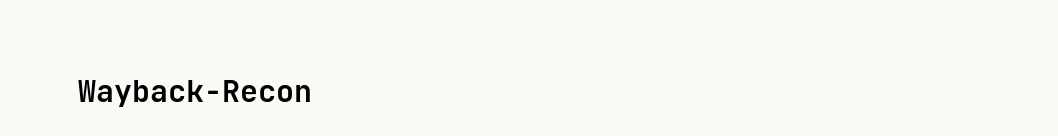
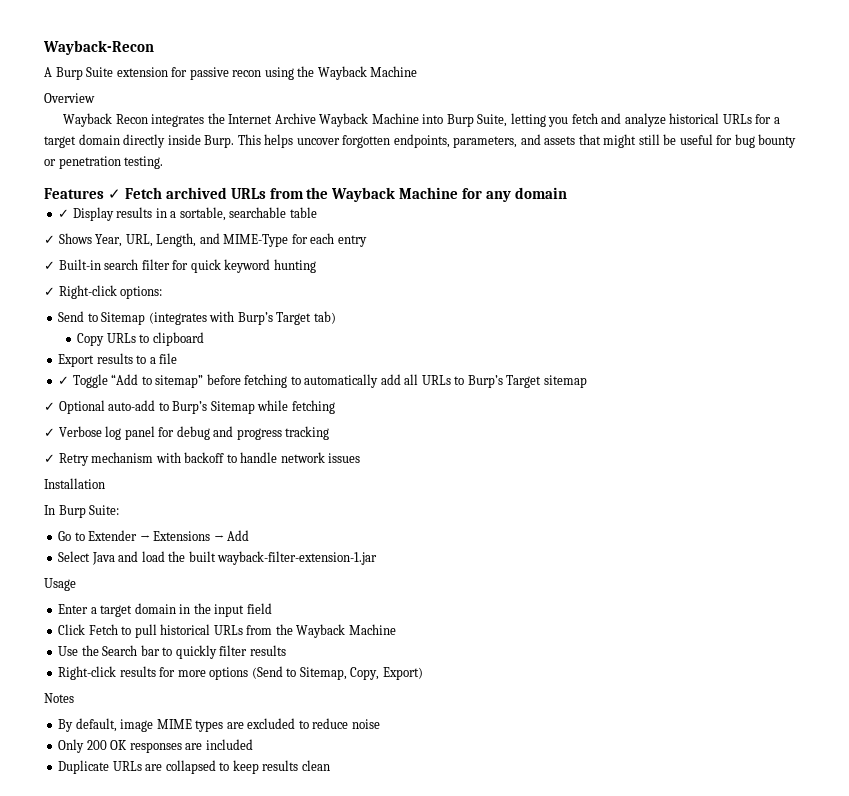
(312, 93) none -> [44,66,418,80] [44,93,95,103] [63,113,780,127] [44,134,797,148] [44,156,164,169] [44,187,568,202] [58,207,317,221] [44,233,367,247] [44,259,316,273] [44,285,163,299] [58,311,336,325] [77,332,204,346] [58,353,178,367] [58,374,587,388] [44,400,335,414] [44,426,330,440] [44,452,361,466] [44,478,105,489] [44,505,120,518] [58,530,250,541] [58,551,378,565] [44,578,76,591] [58,603,272,617] [58,624,396,638] [58,645,286,659] [58,666,423,680] [44,693,74,703] [58,718,380,732] [58,739,253,753] [58,760,330,774] // A Burp Suite extension for passive recon using the Wayback Machine // Overview // Wayback Recon integrates the Internet Archive Wayback Machine into Burp Suite, letting you fetch and analyze historical URLs for a target domain directly inside Burp. This helps uncover forgotten endpoints, parameters, and assets that might still be useful for bug bounty or penetration testing. // Features ✓ Fetch archived URLs from the Wayback Machine for any domain // ✓ Display results in a sortable, searchable table // ✓ Shows Year, URL, Length, and MIME-Type for each entry // ✓ Built-in search filter for quick keyword hunting // ✓ Right-click options: // Send to Sitemap (integrates with Burp’s Target tab) // Copy URLs to clipboard // Export results to a file // ✓ Toggle “Add to sitemap” before fetching to automatically add all URLs to Burp’s Target sitemap // ✓ Optional auto-add to Burp’s Sitemap while fetching // ✓ Verbose log panel for debug and progress tracking // ✓ Retry mechanism with backoff to handle network issues // Installation // In Burp Suite: // Go to Extender → Extensions → Add // Select Java and load the built wayback-filter-extension-1.jar // Usage // Enter a target domain in the input field // Click Fetch to pull historical URLs from the Wayback Machine // Use the Search bar to quickly filter results // Right-click results for more options (Send to Sitemap, Copy, Export) // Notes // By default, image MIME types are excluded to reduce noise // Only 200 OK responses are included // Duplicate URLs are collapsed to keep results clean

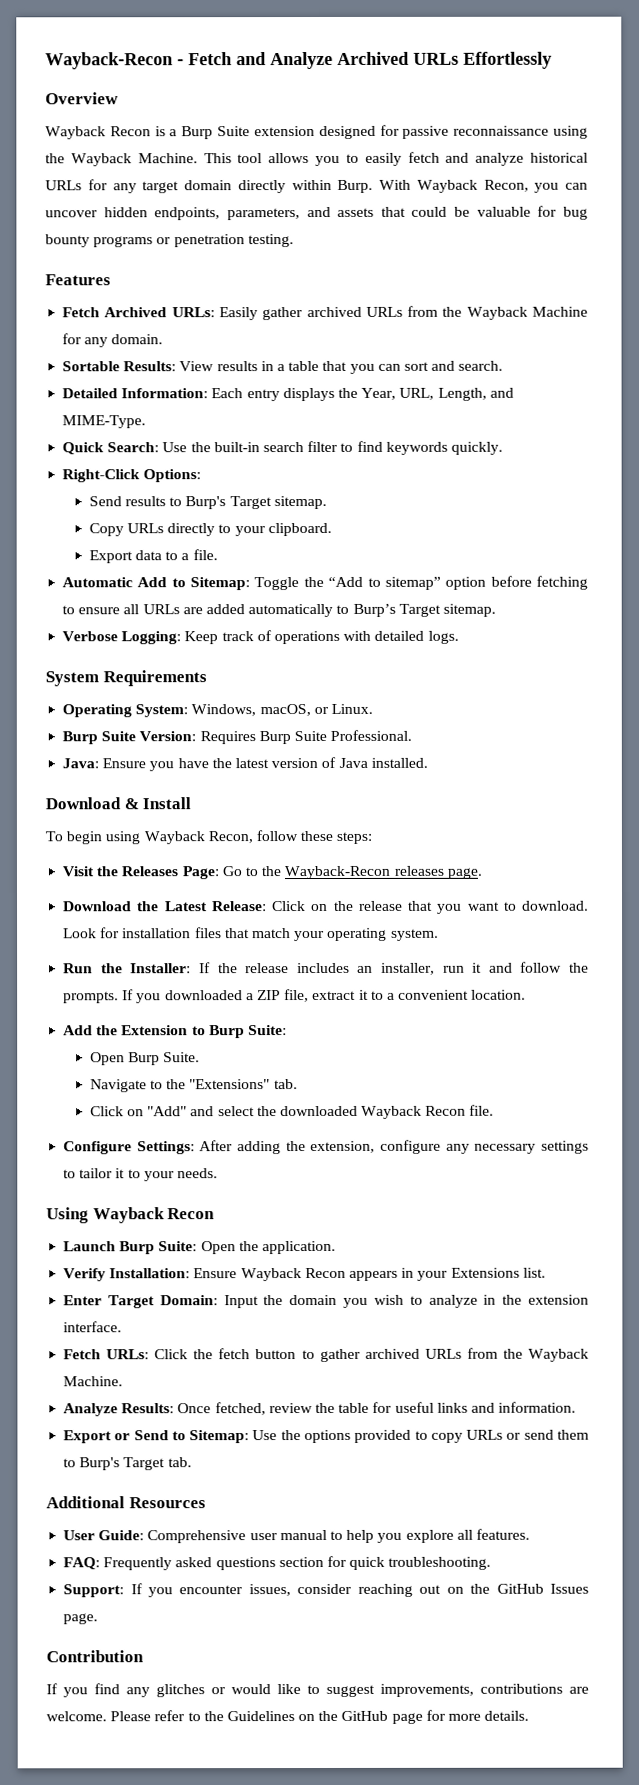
[43,40,154,55] [44,66,418,80] [44,93,95,103] [63,113,569,127] Wayback-Recon // A Burp Suite extension for passive recon using the Wayback Machine // Overview // Wayback Recon integrates the Internet Archive Wayback Machine into Burp Suite, letting you -> [45,51,552,70] [45,92,119,105] [45,124,588,140] [45,152,402,167] Wayback-Recon - Fetch and Analyze Archived URLs Effortlessly // Overview // Wayback Recon is a Burp Suite extension designed for passive reconnaissance using the Wayback Machine. This tool allows you to easily
[773,117,780,124] a -> [112,183,137,194] any
[167,134,391,148] inside Burp. This helps uncover forgotten -> [291,179,588,193] [45,207,148,218] within Burp. With Wayback Recon, you can uncover hidden
[603,134,713,148] might still be useful -> [411,206,531,217] could be valuable
(797, 141) none -> [93,236,154,248] programs
[107,187,162,199] ✓ Fetch -> [62,307,304,321] // Fetch Archived URLs: Easily gather
[515,187,568,199] [58,207,114,221] domain // ✓ Display -> [111,334,164,345] [62,361,215,372] domain. // Sortable Results: View
[179,207,317,221] [44,233,367,247] [44,259,316,273] [44,285,163,299] [58,311,336,325] sortable, searchable table // ✓ Shows Year, URL, Length, and MIME-Type for each entry // ✓ Built-in search filter for quick keyword hunting // ✓ Right-click options: // Send to Sitemap (integrates with Burp’s Target tab) -> [288,360,504,374] [62,387,514,402] [62,415,147,429] [62,440,503,455] [62,469,202,483] [88,495,327,510] table that you can sort and search. // Detailed Information: Each entry displays the Year, URL, Length, and MIME-Type. // Quick Search: Use the built-in search filter to find keywords quickly. // Right-Click Options: // Send results to Burp's Target sitemap.
[139,332,204,346] [58,353,178,367] [58,374,108,388] to clipboard // Export results to a file // ✓ Toggle -> [167,522,332,537] [88,549,218,564] [62,576,324,591] directly to your clipboard. // Export data to a file. // Automatic Add to Sitemap: Toggle the
(204, 381) none -> [445,576,487,590] option
[304,374,587,388] [44,400,335,414] [44,426,330,440] [44,452,361,466] [44,478,105,489] [44,505,120,518] [58,530,250,541] [58,551,378,565] [44,578,76,591] [58,603,272,617] [58,624,396,638] [58,645,286,659] [58,666,423,680] [44,693,74,703] [58,718,380,732] [58,739,253,753] [58,760,330,774] automatically add all URLs to Burp’s Target sitemap // ✓ Optional auto-add to Burp’s Sitemap while fetching // ✓ Verbose log panel for debug and progress tracking // ✓ Retry mechanism with backoff to handle network issues // Installation // In Burp Suite: // Go to Extender → Extensions → Add // Select Java and load the built wayback-filter-extension-1.jar // Usage // Enter a target domain in the input field // Click Fetch to pull historical URLs from the Wayback Machine // Use the Search bar to quickly filter results // Right-click results for more options (Send to Sitemap, Copy, Export) // Notes // By default, image MIME types are excluded to reduce noise // Only 200 OK responses are included // Duplicate URLs are collapsed to keep results clean -> [78,603,496,618] [62,630,459,645] [45,670,207,687] [62,703,373,718] [62,729,413,745] [62,756,428,772] [45,797,192,810] [45,830,373,845] [62,865,482,880] [63,900,589,914] [63,927,439,942] [63,961,590,975] [63,989,527,1004] [63,1025,287,1039] [89,1052,201,1066] [89,1079,298,1093] [89,1104,495,1119] [63,1139,589,1155] [63,1168,218,1182] [46,1207,216,1224] [63,1240,336,1255] [63,1267,546,1282] [63,1294,589,1309] [63,1321,123,1333] [63,1347,589,1363] [63,1376,124,1387] [63,1401,577,1417] [63,1429,589,1444] [63,1457,192,1471] [46,1496,206,1509] [63,1528,530,1544] [63,1555,492,1571] [63,1583,589,1598] [63,1613,99,1625] [46,1650,144,1663] [46,1683,589,1698] [46,1709,530,1724] ensure all URLs are added automatically to Burp’s Target sitemap. // Verbose Logging: Keep track of operations with detailed logs. // System Requirements // Operating System: Windows, macOS, or Linux. // Burp Suite Version: Requires Burp Suite Professional. // Java: Ensure you have the latest version of Java installed. // Download & Install // To begin using Wayback Recon, follow these steps: // Visit the Releases Page: Go to the Wayback-Recon releases page. // Download the Latest Release: Click on the release that you want to download. Look for installation files that match your operating system. // Run the Installer: If the release includes an installer, run it and follow the prompts. If you downloaded a ZIP file, extract it to a convenient location. // Add the Extension to Burp Suite: // Open Burp Suite. // Navigate to the "Extensions" tab. // Click on "Add" and select the downloaded Wayback Recon file. // Configure Settings: After adding the extension, configure any necessary settings to tailor it to your needs. // Using Wayback Recon // Launch Burp Suite: Open the application. // Verify Installation: Ensure Wayback Recon appears in your Extensions list. // Enter Target Domain: Input the domain you wish to analyze in the extension interface. // Fetch URLs: Click the fetch button to gather archived URLs from the Wayback Machine. // Analyze Results: Once fetched, review the table for useful links and information. // Export or Send to Sitemap: Use the options provided to copy URLs or send them to Burp's Target tab. // Additional Resources // User Guide: Comprehensive user manual to help you explore all features. // FAQ: Frequently asked questions section for quick troubleshooting. // Support: If you encounter issues, consider reaching out on the GitHub Issues page. // Contribution // If you find any glitches or would like to suggest improvements, contributions are welcome. Please refer to the Guidelines on the GitHub page for more details.

